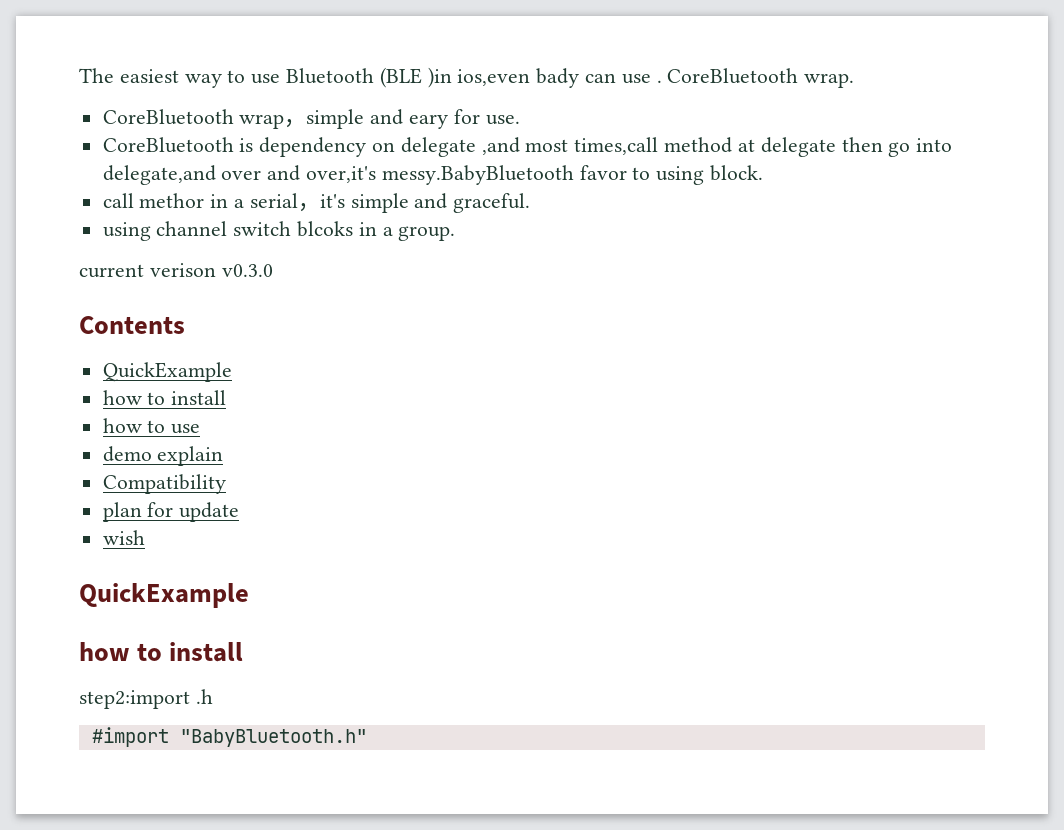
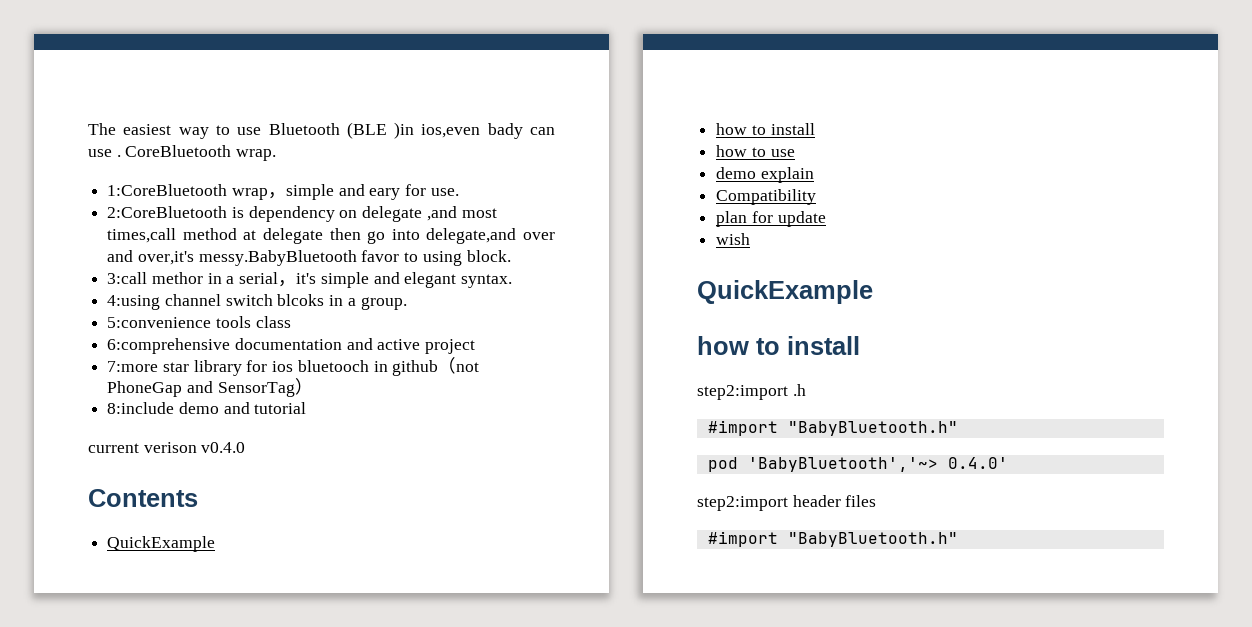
[102,109,234,125] CoreBluetooth -> [107,184,228,196] 1:CoreBluetooth
[102,137,234,153] CoreBluetooth -> [107,206,228,218] 2:CoreBluetooth
[102,193,134,208] call -> [107,272,148,284] 3:call
[453,193,531,213] [102,222,151,241] graceful. // using -> [404,272,513,288] [107,295,161,310] elegant syntax. // 4:using
(456, 233) none -> [107,316,291,328] [107,338,476,354] [107,357,480,376] [107,378,313,397] [107,402,307,414] // 5:convenience tools class // 6:comprehensive documentation and active project // 7:more star library for ios bluetooch in github（not PhoneGap and SensorTag） // 8:include demo and tutorial
[221,264,273,277] v0.3.0 -> [201,442,246,453] v0.4.0
(367, 738) none -> [707,457,1008,472] [697,495,877,511] [707,531,958,547] // pod 'BabyBluetooth','~> 0.4.0' // step2:import header files // #import "BabyBluetooth.h"

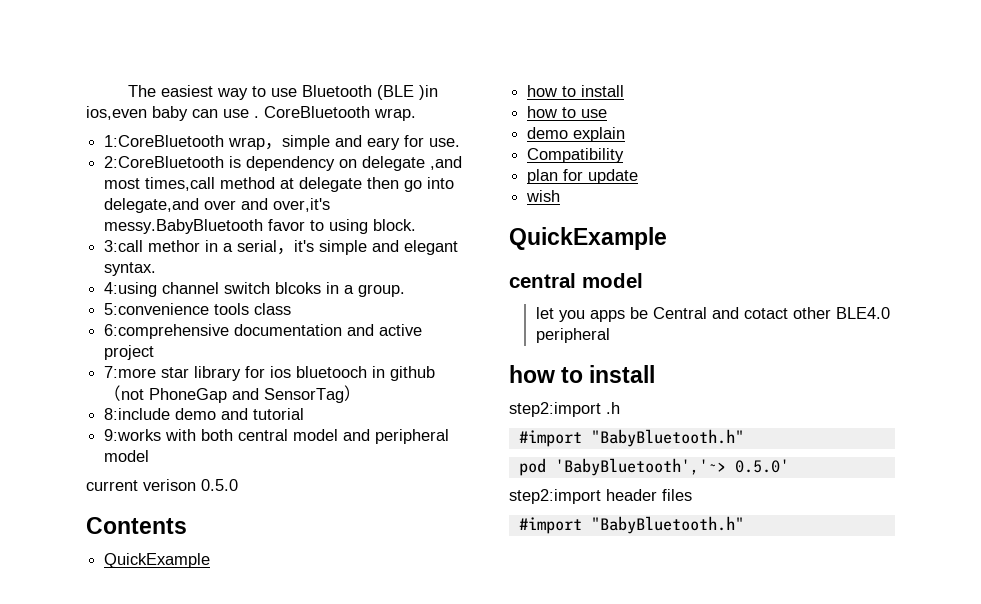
[487,123,523,139] bady -> [152,106,188,121] baby
(307, 408) none -> [104,429,450,444] [104,450,150,462] // 9:works with both central model and peripheral model
[201,442,246,453] v0.4.0 -> [201,479,238,491] 0.5.0
(873, 292) none -> [509,273,643,288] [535,307,890,322] [535,328,610,343] // central model // let you apps be Central and cotact other BLE4.0 peripheral
[947,457,1008,469] 0.4.0' -> [734,459,789,473] 0.5.0'

